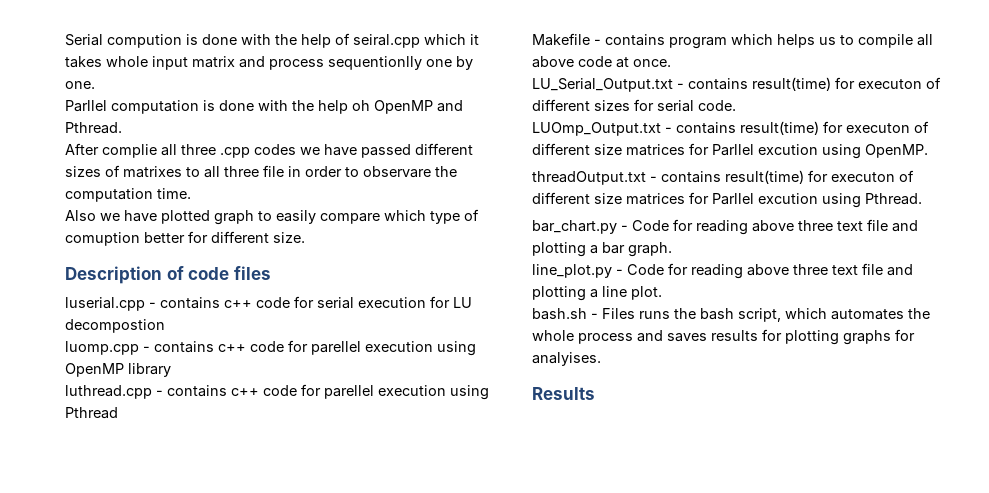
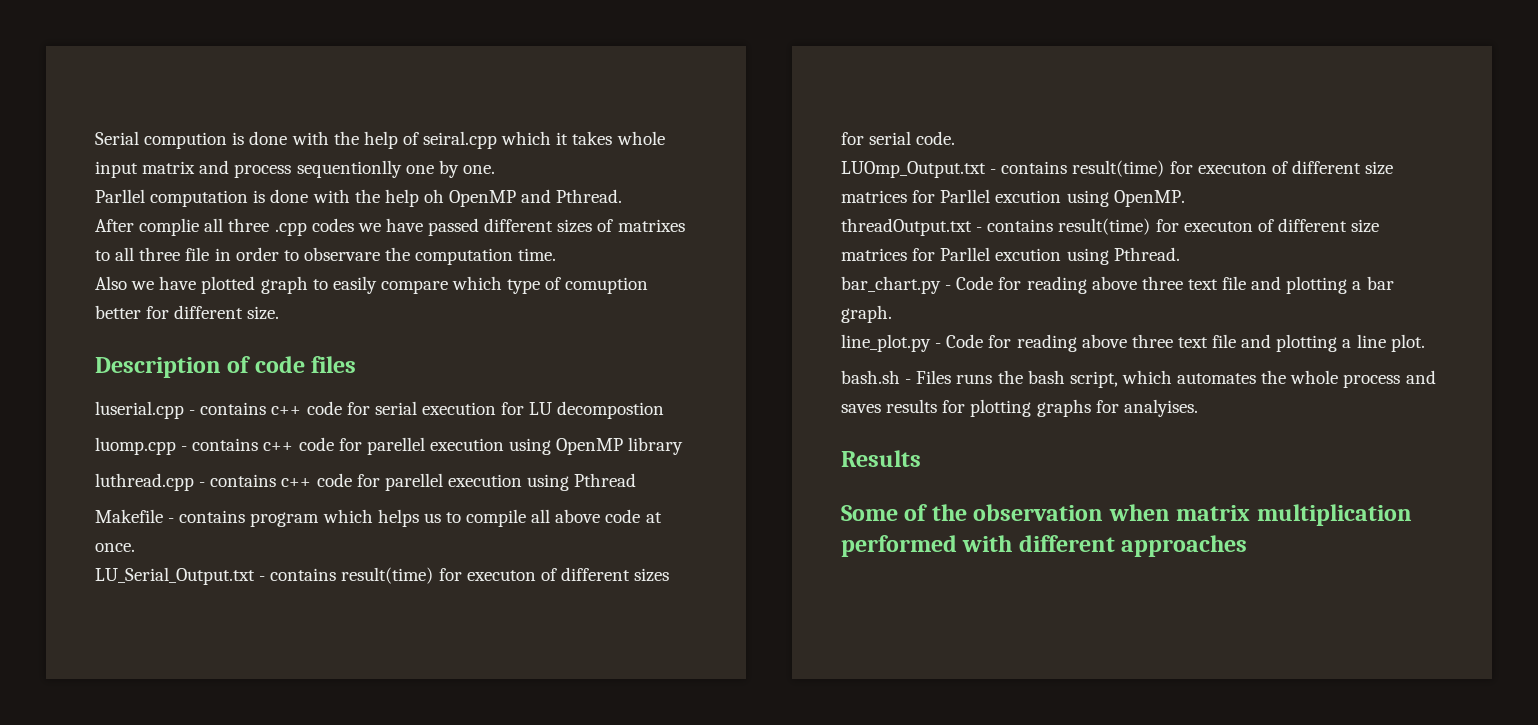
(595, 393) none -> [841,504,1412,526] [841,535,1248,557] // Some of the observation when matrix multiplication performed with different approaches

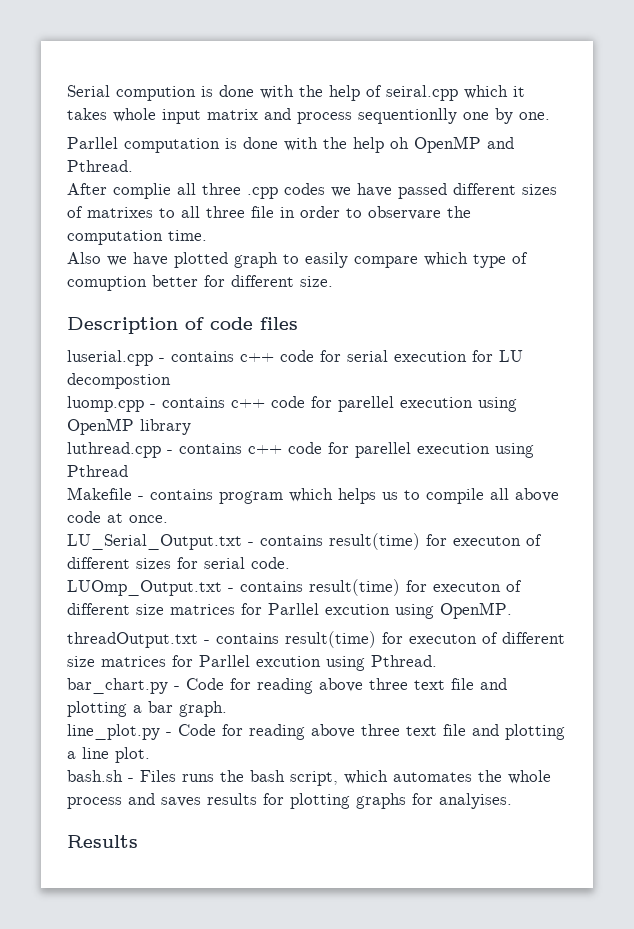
[841,504,1412,526] [841,535,1248,557] // Some of the observation when matrix multiplication performed with different approaches -> (138, 841) none

